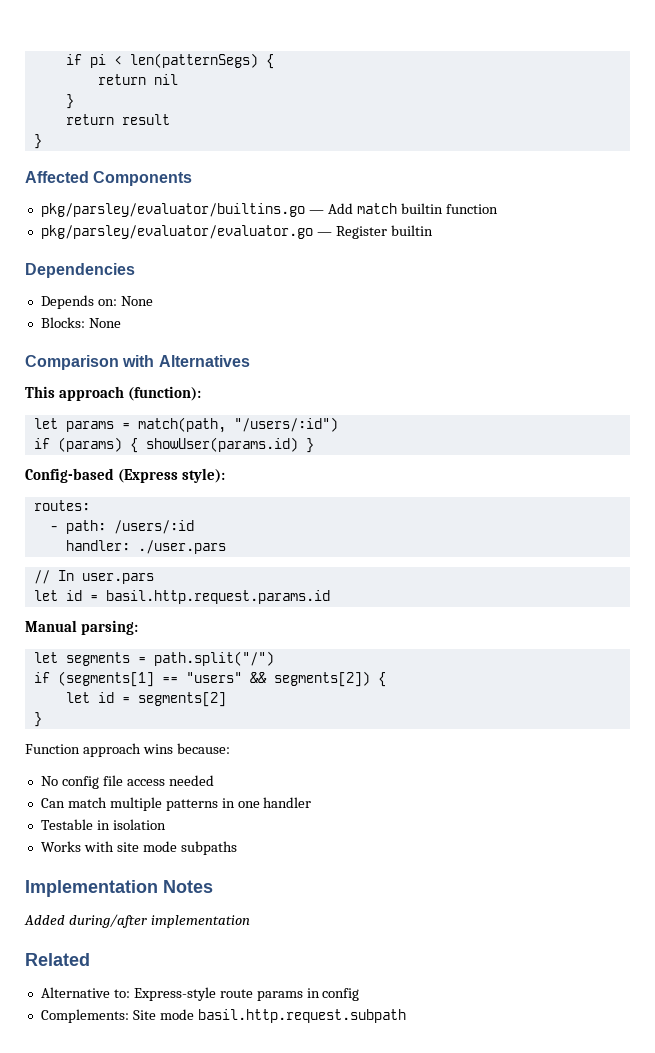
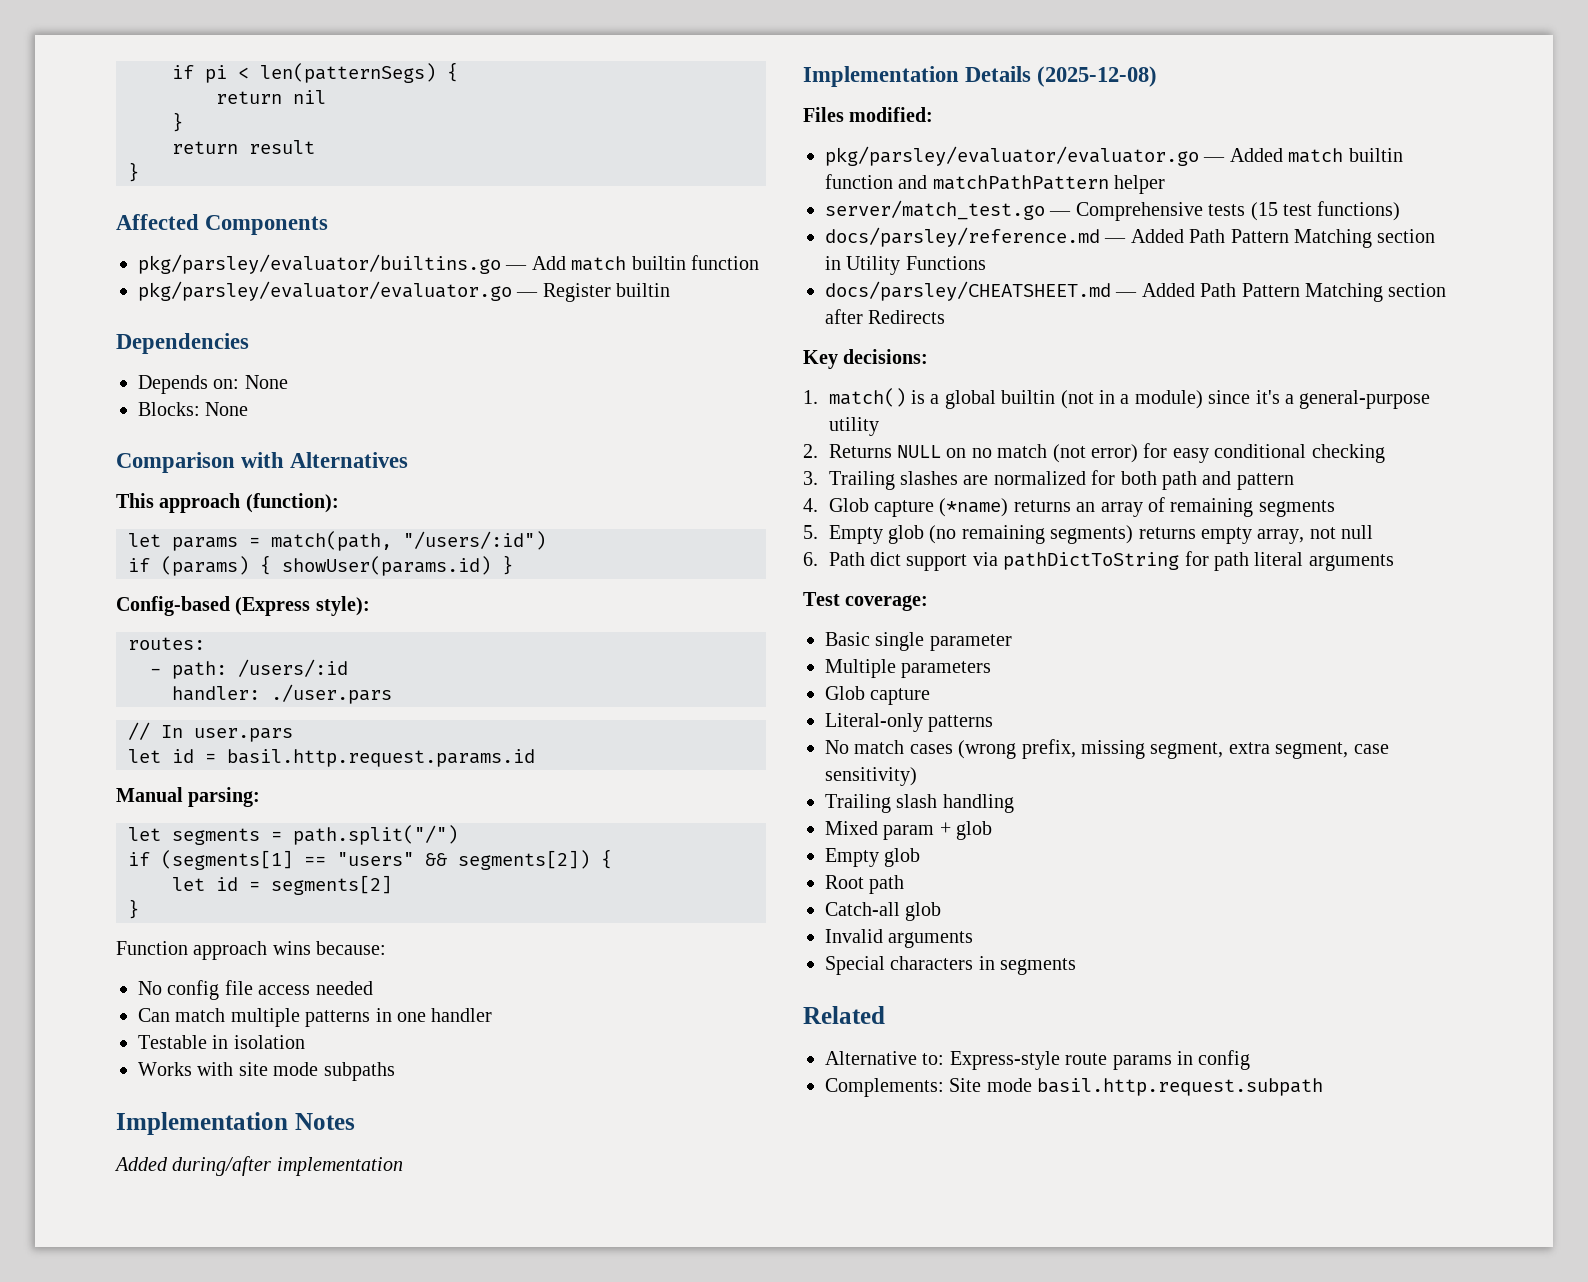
(250, 921) none -> [803,66,1158,87] [803,107,934,122] [825,146,1403,166] [825,174,1166,194] [825,200,1401,221] [825,227,1436,248] [825,256,986,275] [825,281,1447,302] [825,309,946,324] [803,349,929,369] [803,388,1431,409] [828,417,879,436] [803,443,1385,463] [803,470,1294,490] [803,497,1335,517] [803,525,1374,544] [803,551,1394,571] [803,592,929,611] [825,632,1012,651] [825,659,992,678] [825,686,931,705] [825,713,994,732] [825,739,1389,759] [825,767,917,786] [825,794,1014,813] [825,821,993,840] [825,848,921,867] [825,875,905,894] [825,902,942,921] [825,929,974,948] [825,956,1077,975] // Implementation Details (2025-12-08) // Files modified: // pkg/parsley/evaluator/evaluator.go — Added match builtin function and matchPathPattern helper // server/match_test.go — Comprehensive tests (15 test functions) // docs/parsley/reference.md — Added Path Pattern Matching section in Utility Functions // docs/parsley/CHEATSHEET.md — Added Path Pattern Matching section after Redirects // Key decisions: // 1. match() is a global builtin (not in a module) since it's a general-purpose utility // 2. Returns NULL on no match (not error) for easy conditional checking // 3. Trailing slashes are normalized for both path and pattern // 4. Glob capture (*name) returns an array of remaining segments // 5. Empty glob (no remaining segments) returns empty array, not null // 6. Path dict support via pathDictToString for path literal arguments // Test coverage: // Basic single parameter // Multiple parameters // Glob capture // Literal-only patterns // No match cases (wrong prefix, missing segment, extra segment, case sensitivity) // Trailing slash handling // Mixed param + glob // Empty glob // Root path // Catch-all glob // Invalid arguments // Special characters in segments

